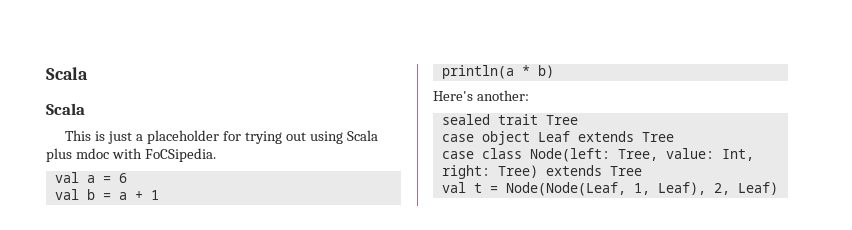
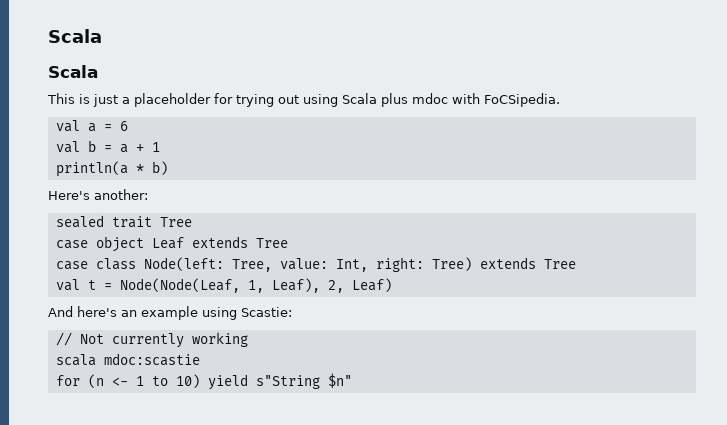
(778, 188) none -> [48,306,292,320] [55,332,248,348] [55,353,200,366] [55,373,352,390] // And here's an example using Scastie: // // Not currently working // scala mdoc:scastie // for (n <- 1 to 10) yield s"String $n"

